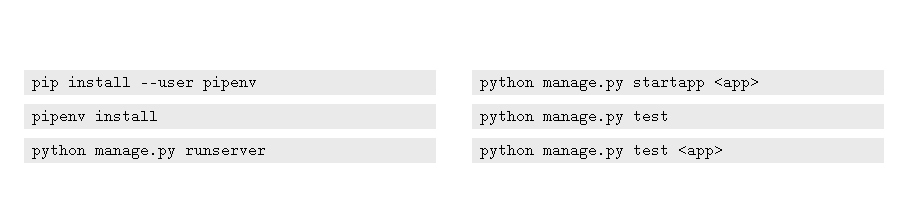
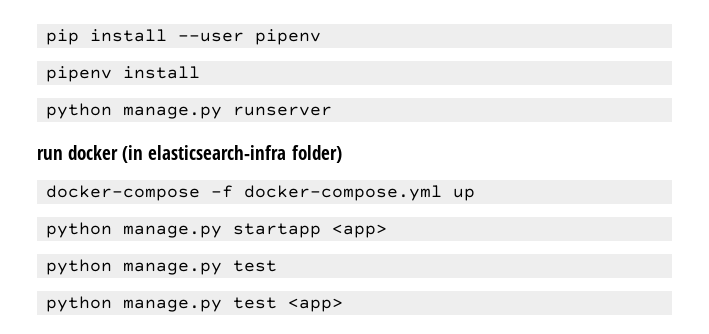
(267, 150) none -> [37,145,342,163] [46,185,475,201] // run docker (in elasticsearch-infra folder) // docker-compose -f docker-compose.yml up

